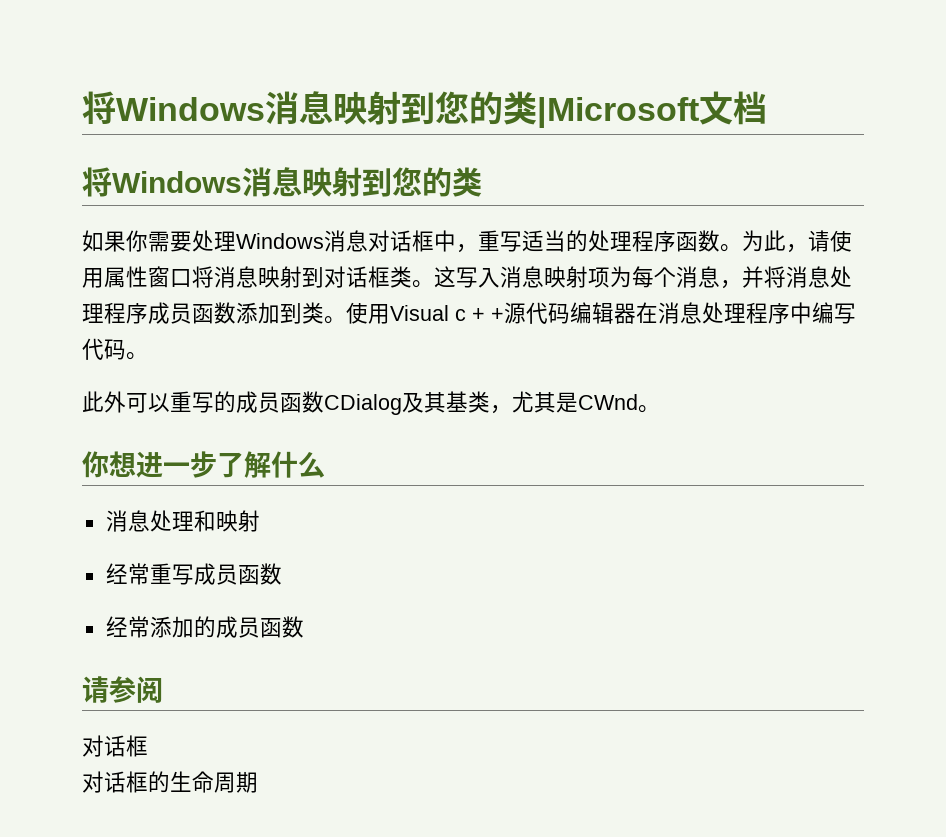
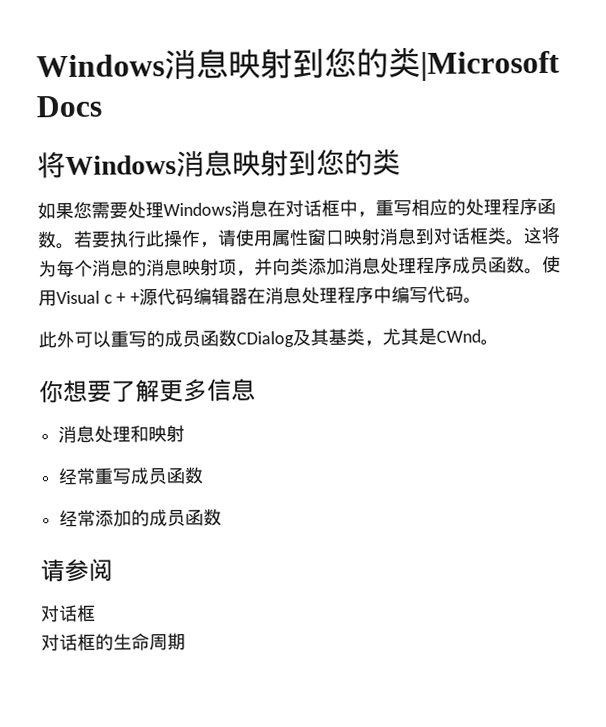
[82,91,116,124] 将 -> (36, 66) none
[699,91,767,125] 文档 -> [36,95,102,118] Docs
[126,230,148,252] 你 -> [73,201,92,219] 您
(368, 241) none -> [267,200,286,218] 在
[522,230,566,252] 适当 -> [411,198,448,217] 相应
[742,230,786,252] 为此 -> [73,229,201,248] 若要执行此操作
[192,266,302,288] 将消息映射 -> [343,228,417,246] 映射消息
[456,266,786,289] 写入消息映射项为每个消息，并将 -> [541,226,561,244] [38,257,345,278] 将为每个消息的消息映射项，并向类添加
[236,302,324,324] 添加到类 -> (525, 265) none
[136,451,325,478] 进一步了解什么 -> [87,378,256,403] 要了解更多信息

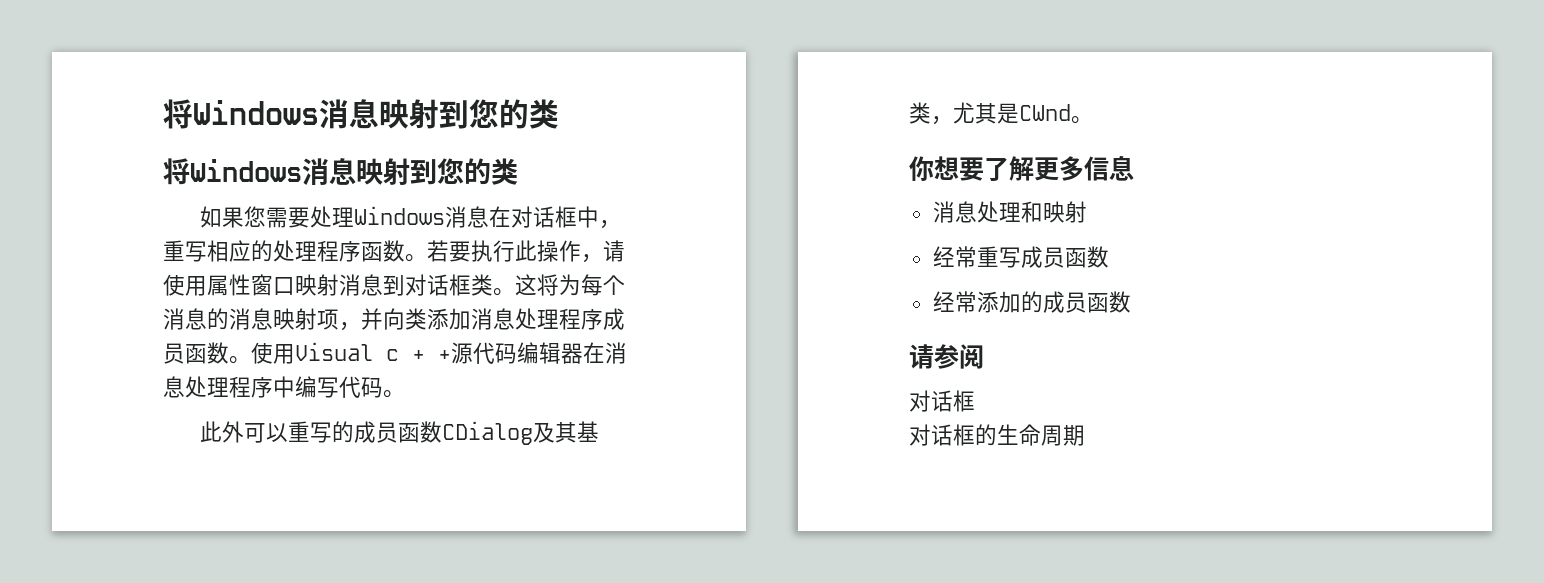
[36,47,560,82] [36,95,102,118] Windows消息映射到您的类|Microsoft Docs -> [163,99,559,129] 将Windows消息映射到您的类

